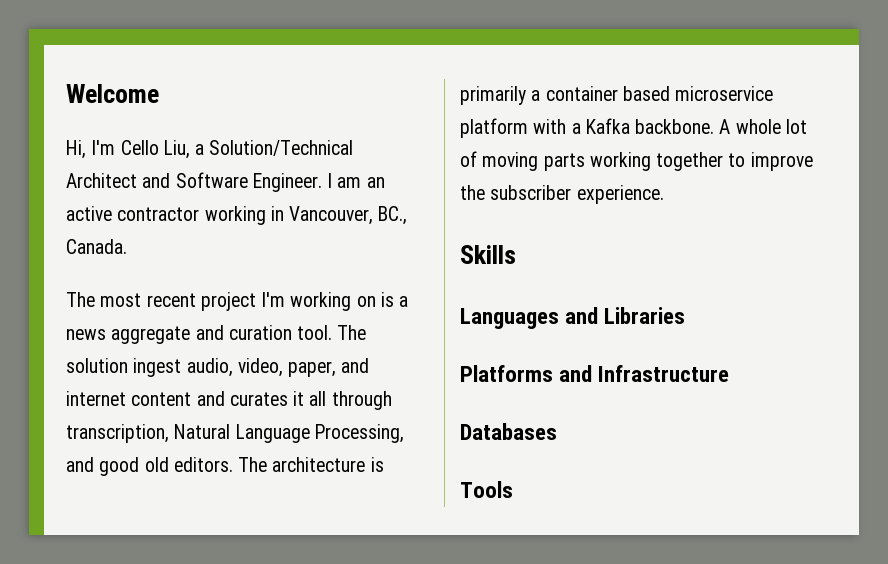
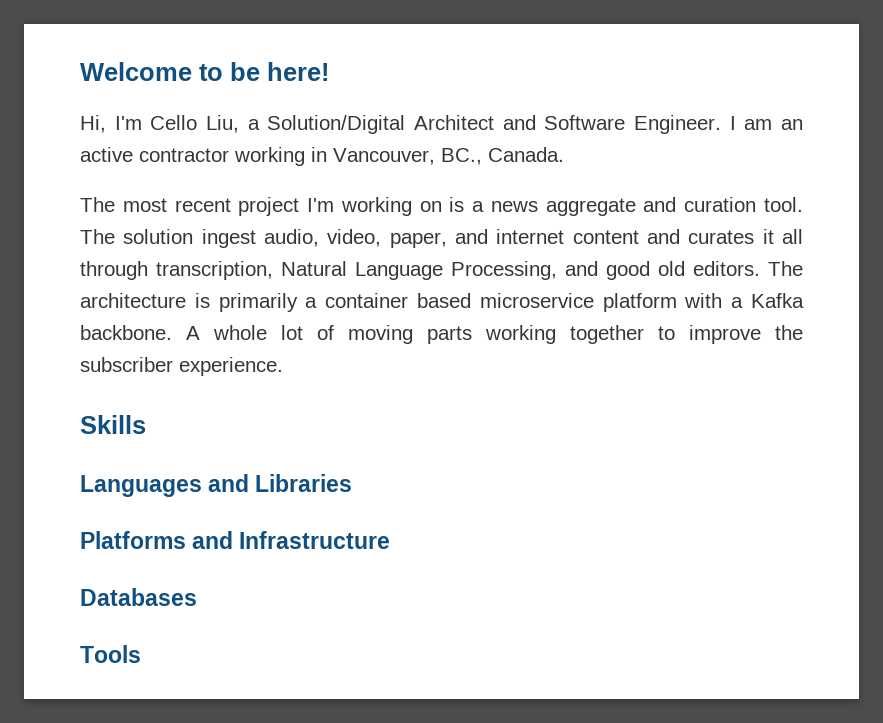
(159, 93) none -> [199,62,329,81] to be here!
[209,140,354,156] Solution/Technical -> [267,115,406,134] Solution/Digital

